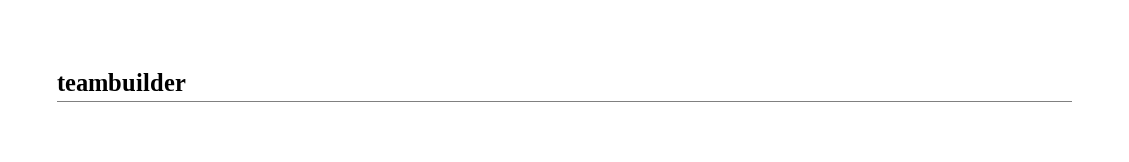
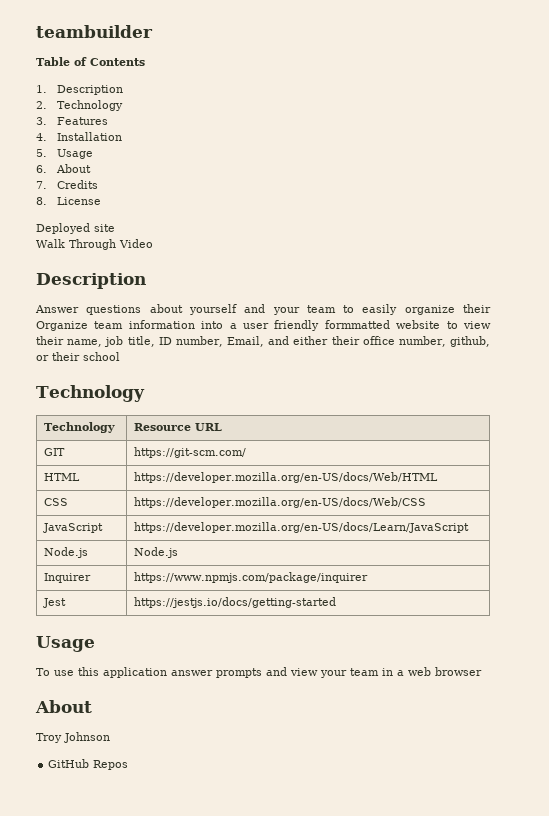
(186, 82) none -> [36,57,145,66] [36,85,124,95] [36,100,124,111] [36,117,109,125] [36,132,123,141] [36,149,94,159] [36,164,92,173] [36,180,99,189] [36,197,102,205] [36,223,115,234] [36,239,153,250] [36,273,146,289] [35,304,492,315] [36,320,491,331] [36,336,490,347] [36,352,120,361] [36,385,145,402] [44,422,116,433] [134,423,223,431] [44,448,66,456] [134,447,247,458] [44,473,81,481] [134,472,439,483] [44,498,69,506] [134,497,427,508] [43,523,104,533] [134,522,470,533] [44,547,89,558] [134,547,179,558] [44,573,92,583] [134,572,369,583] [43,598,67,608] [134,597,337,608] [36,636,95,652] [36,667,482,678] [35,700,92,713] [36,732,110,743] [48,759,129,770] // Table of Contents // 1. Description // 2. Technology // 3. Features // 4. Installation // 5. Usage // 6. About // 7. Credits // 8. License // Deployed site // Walk Through Video // Description // Answer questions about yourself and your team to easily organize their Organize team information into a user friendly formmatted website to view their name, job title, ID number, Email, and either their office number, github, or their school // Technology // Technology | Resource URL // GIT | https://git-scm.com/ // HTML | https://developer.mozilla.org/en-US/docs/Web/HTML // CSS | https://developer.mozilla.org/en-US/docs/Web/CSS // JavaScript | https://developer.mozilla.org/en-US/docs/Learn/JavaScript // Node.js | Node.js // Inquirer | https://www.npmjs.com/package/inquirer // Jest | https://jestjs.io/docs/getting-started // Usage // To use this application answer prompts and view your team in a web browser // About // Troy Johnson // GitHub Repos

